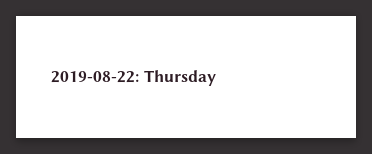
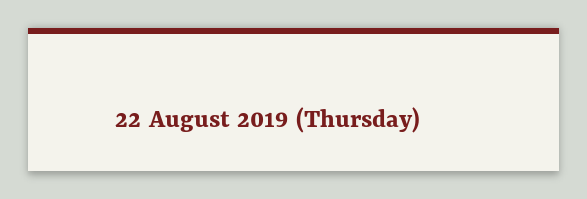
[51,70,216,86] 2019-08-22: Thursday -> [115,107,420,133] 22 August 2019 (Thursday)

